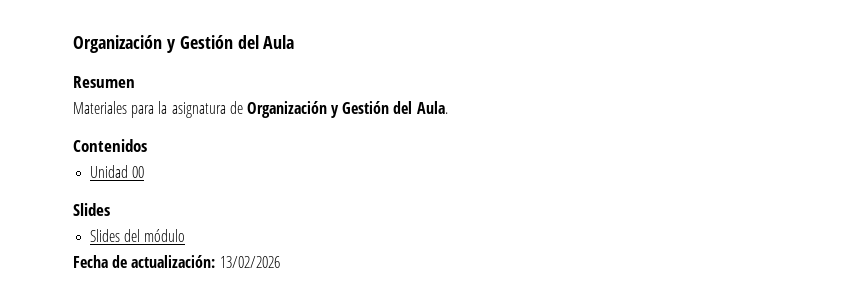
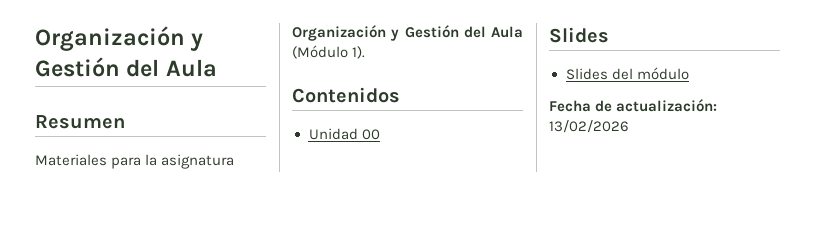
[229,101,448,118] de Organización y Gestión del Aula. -> [292,25,523,41] [292,45,366,59] Organización y Gestión del Aula (Módulo 1).

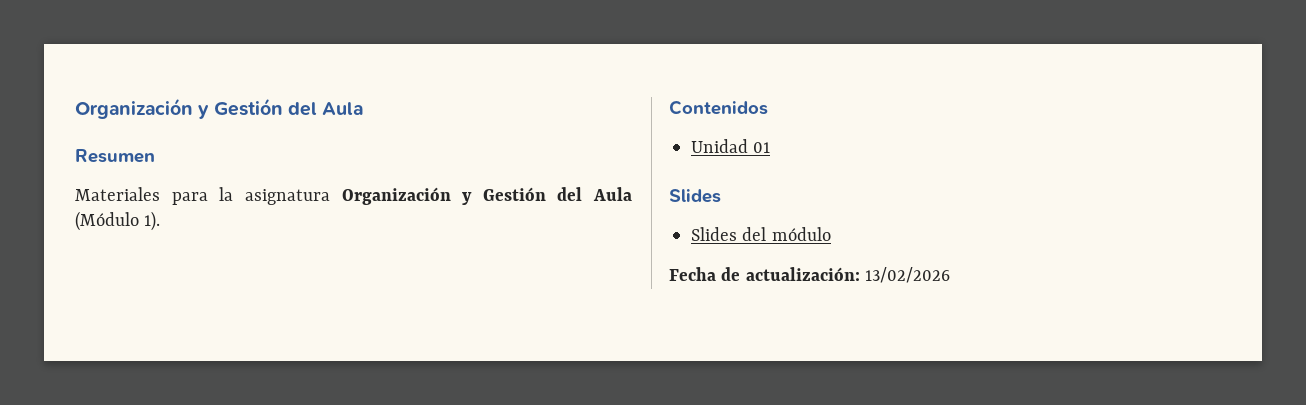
[361,129,380,140] 00 -> [753,142,771,153] 01

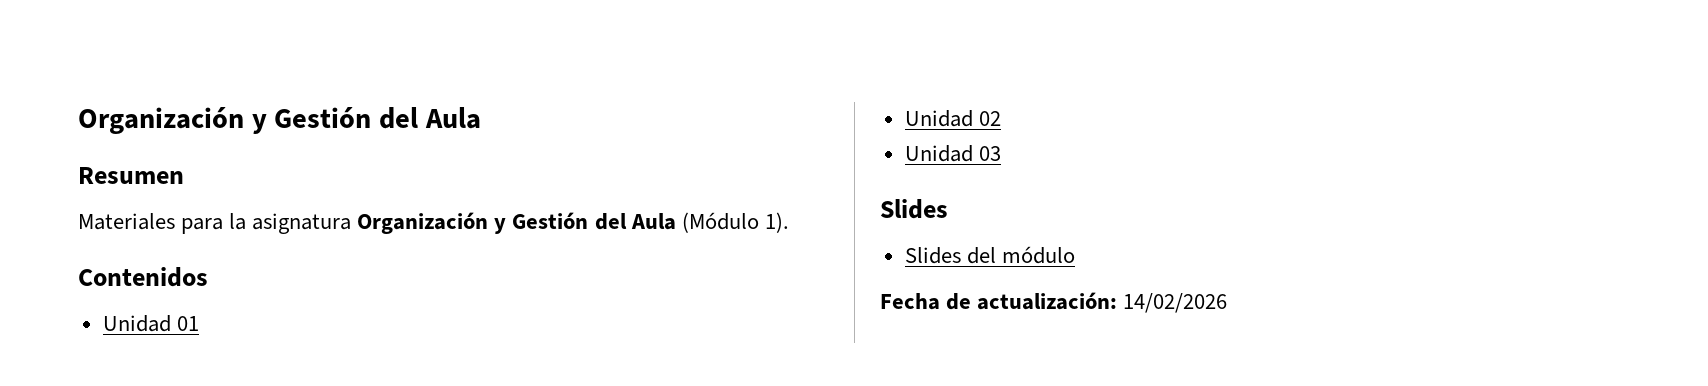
(771, 147) none -> [904,110,1001,127] [904,145,1001,162] // Unidad 02 // Unidad 03
[865,267,951,283] 13/02/2026 -> [1123,293,1228,313] 14/02/2026

